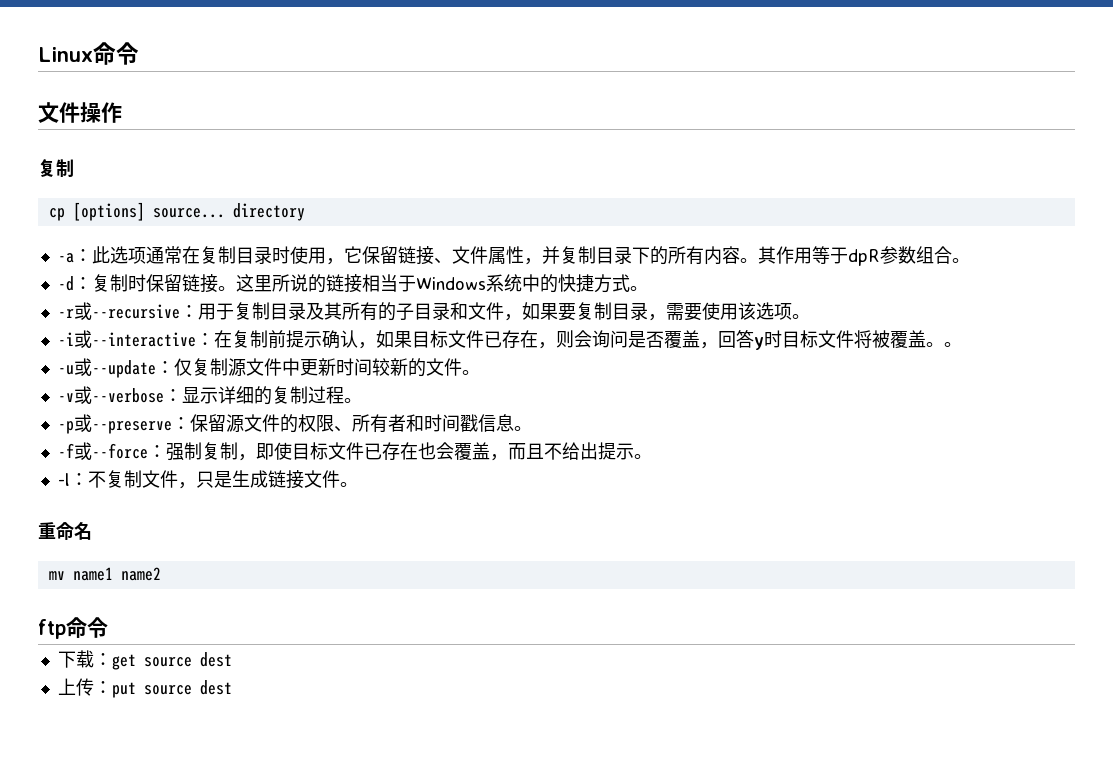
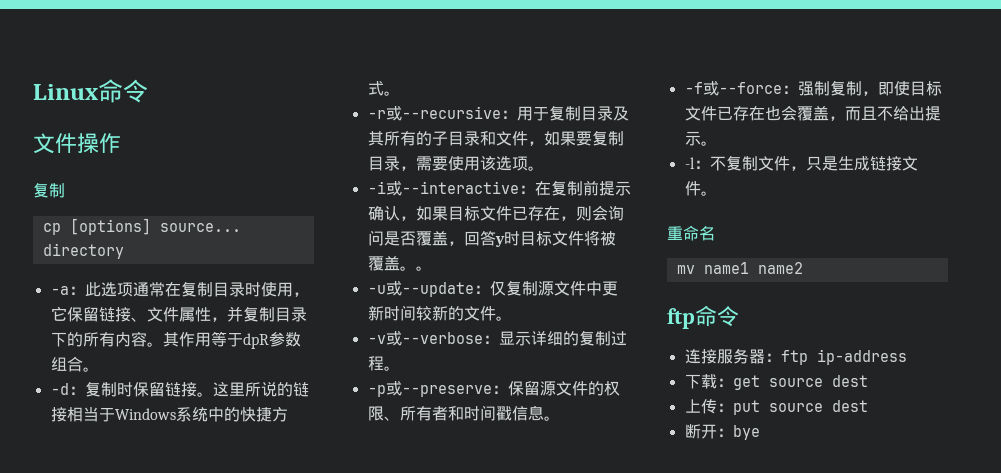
(108, 627) none -> [684,348,907,365] // 连接服务器：ftp ip-address
(232, 687) none -> [684,424,760,440] // 断开：bye

